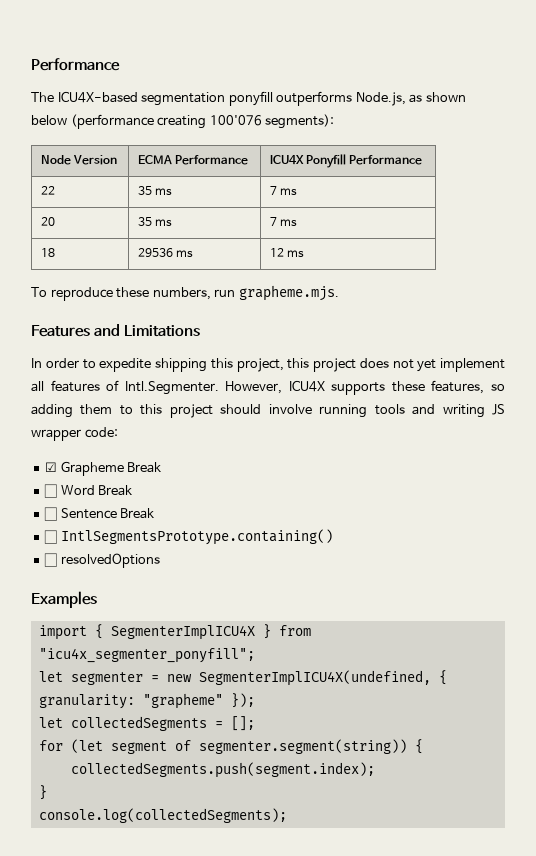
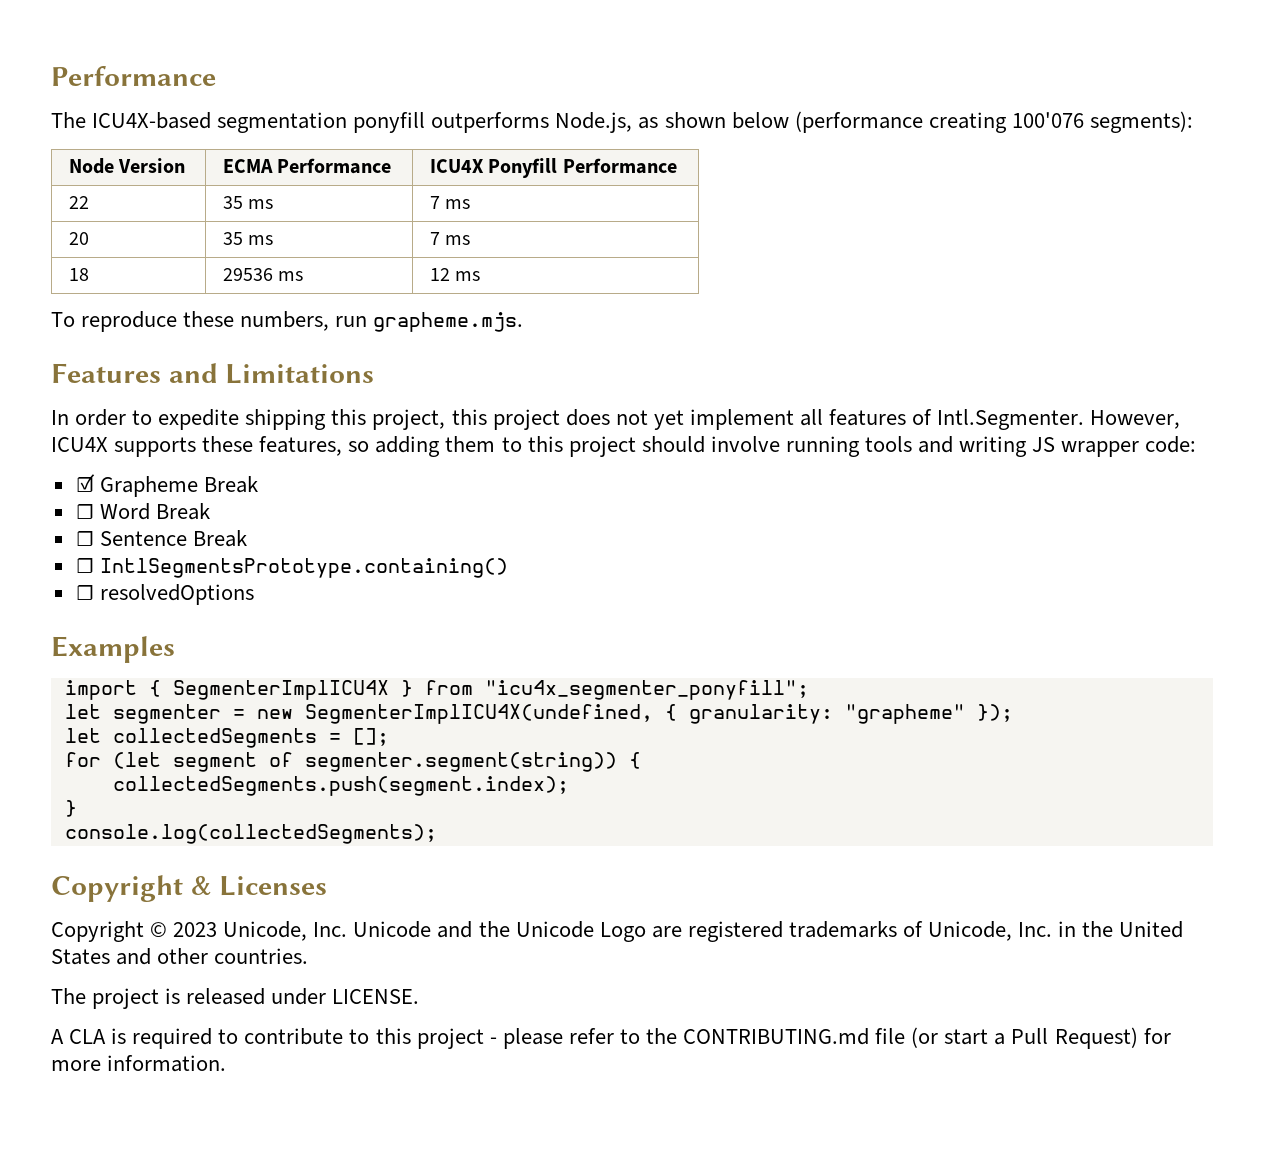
(287, 815) none -> [51,875,328,902] [51,921,1184,942] [51,948,309,965] [51,988,420,1009] [51,1027,1171,1049] [51,1055,227,1072] // Copyright & Licenses // Copyright © 2023 Unicode, Inc. Unicode and the Unicode Logo are registered trademarks of Unicode, Inc. in the United States and other countries. // The project is released under LICENSE. // A CLA is required to contribute to this project - please refer to the CONTRIBUTING.md file (or start a Pull Request) for more information.

